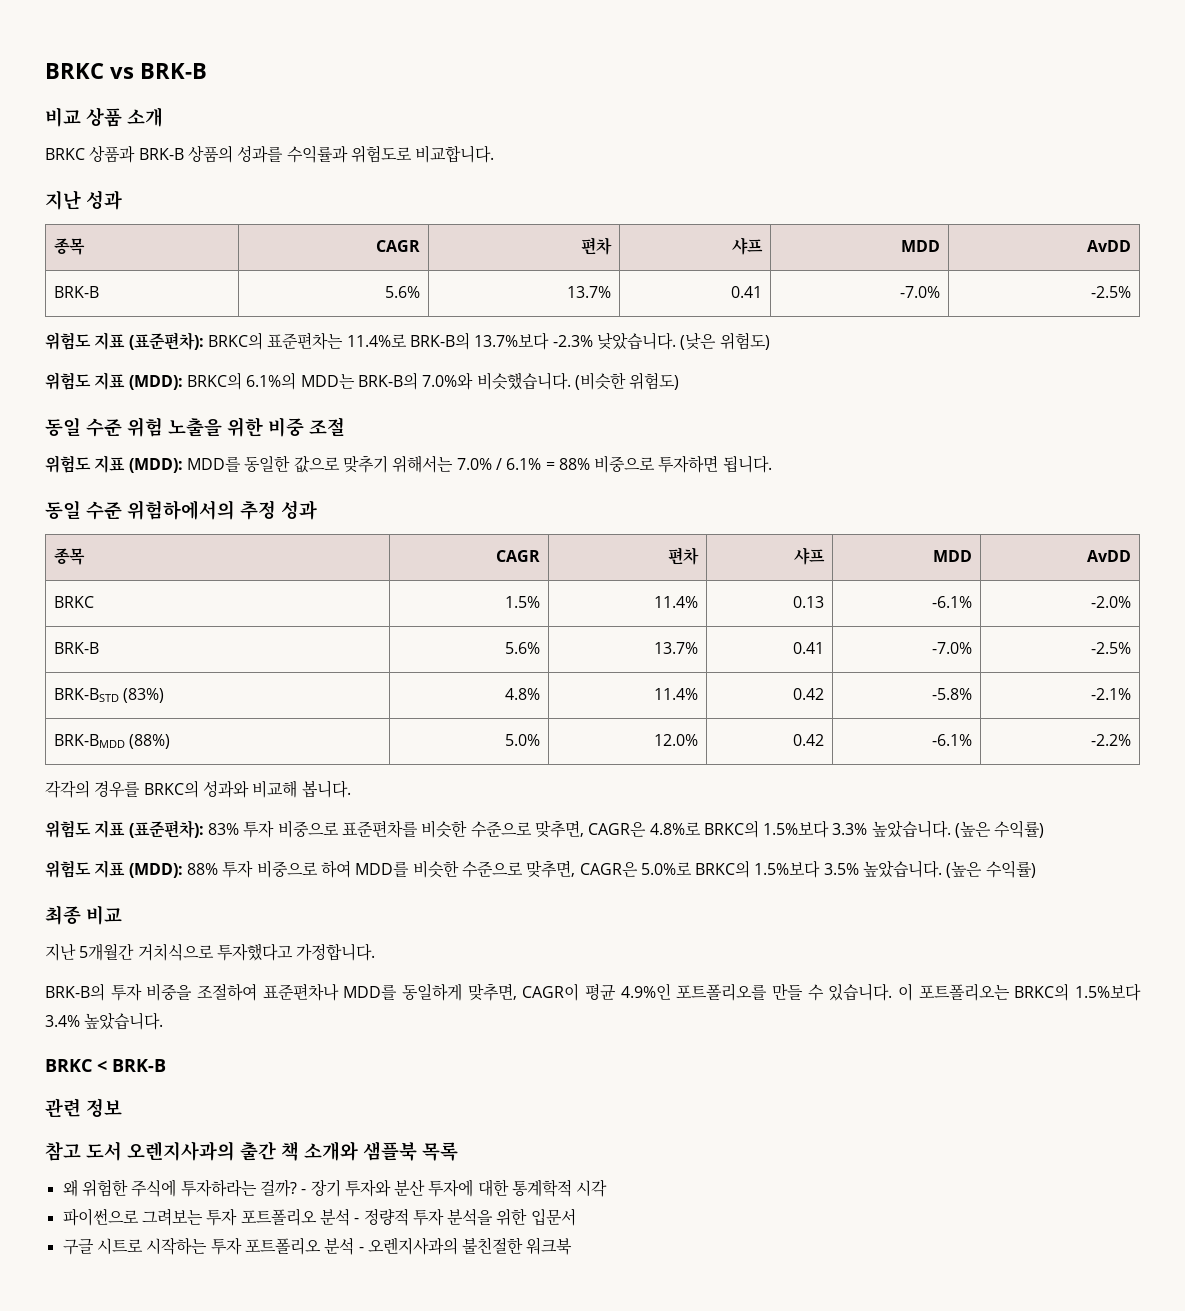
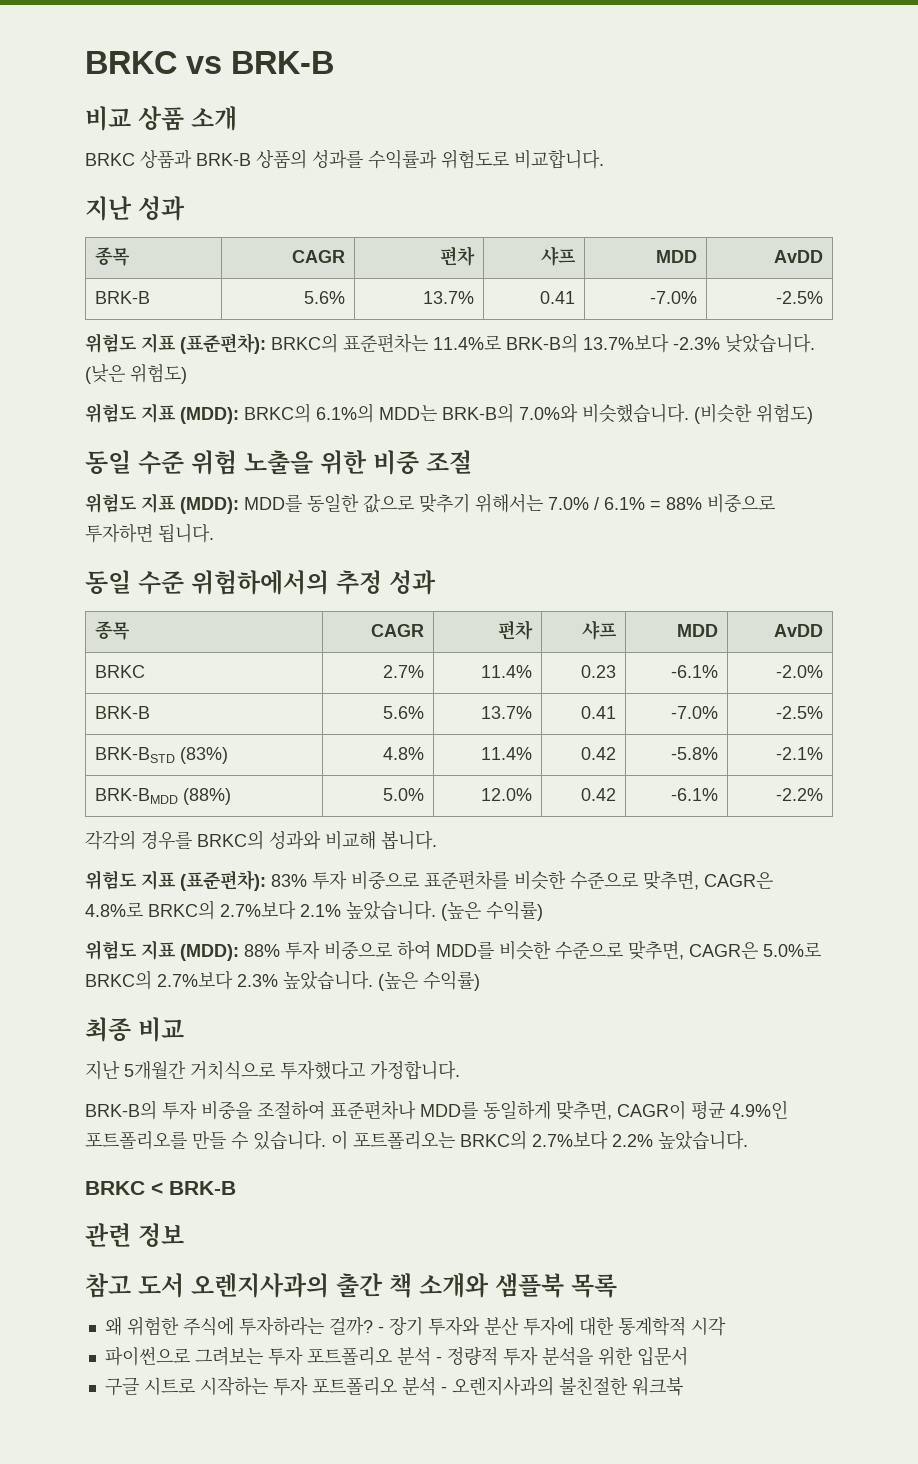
[505,596,541,608] [654,596,699,608] [793,596,825,608] 1.5% | 11.4% | 0.13 -> [383,665,425,678] [481,665,533,678] [581,665,617,678] 2.7% | 11.4% | 0.23
[763,820,868,838] 1.5%보다 3.3% -> [220,900,341,920] 2.7%보다 2.1%
[754,860,859,878] 1.5%보다 3.5% -> [157,970,278,990] 2.7%보다 2.3%
[1074,983,1141,1001] [45,1015,80,1027] 1.5%보다 3.4% -> [532,1130,653,1150] 2.7%보다 2.2%

